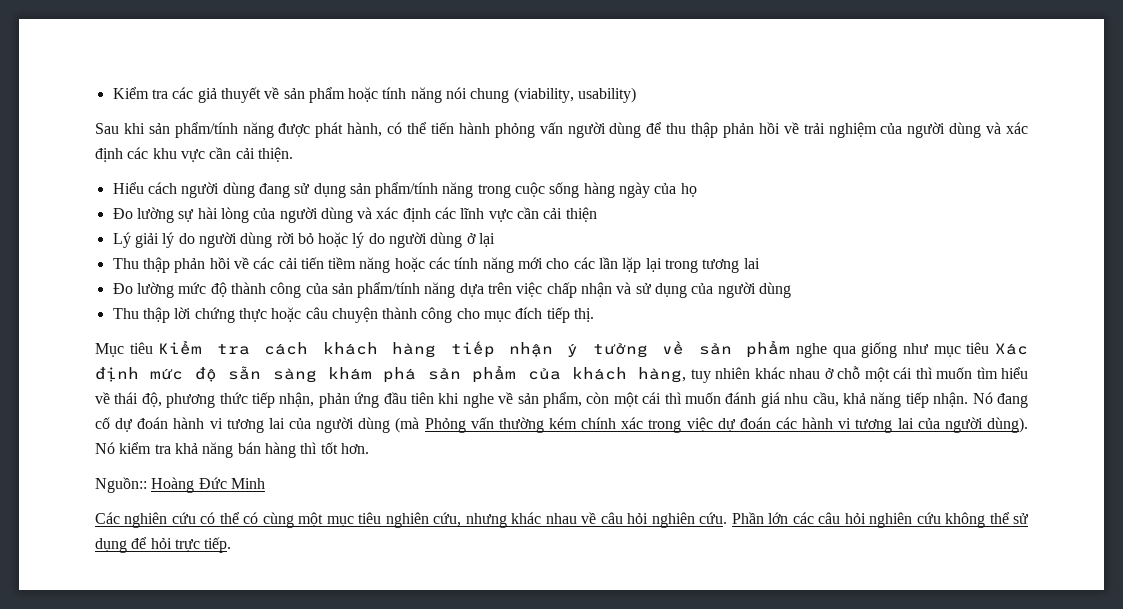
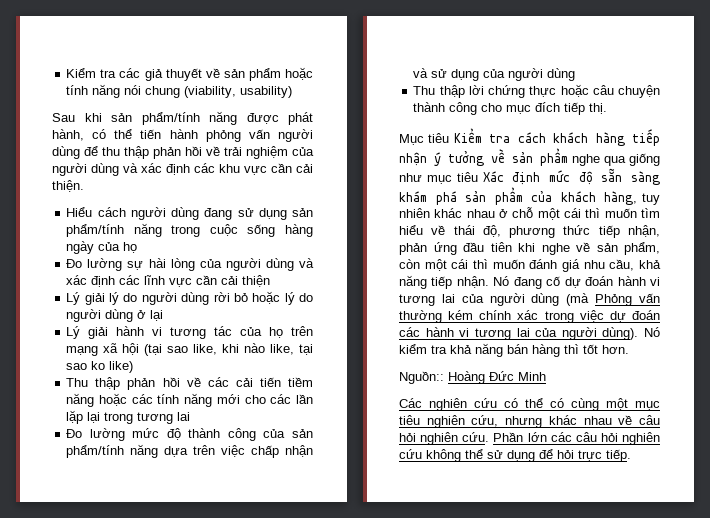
(496, 240) none -> [66,326,313,339] [66,343,313,356] [66,361,134,373] // Lý giải hành vi tương tác của họ trên mạng xã hội (tại sao like, khi nào like, tại sao ko like)

